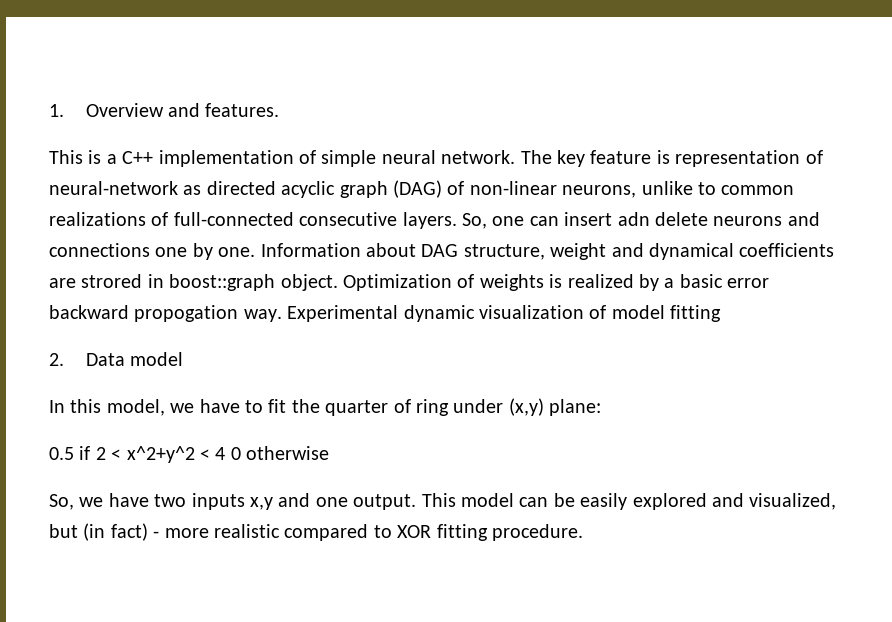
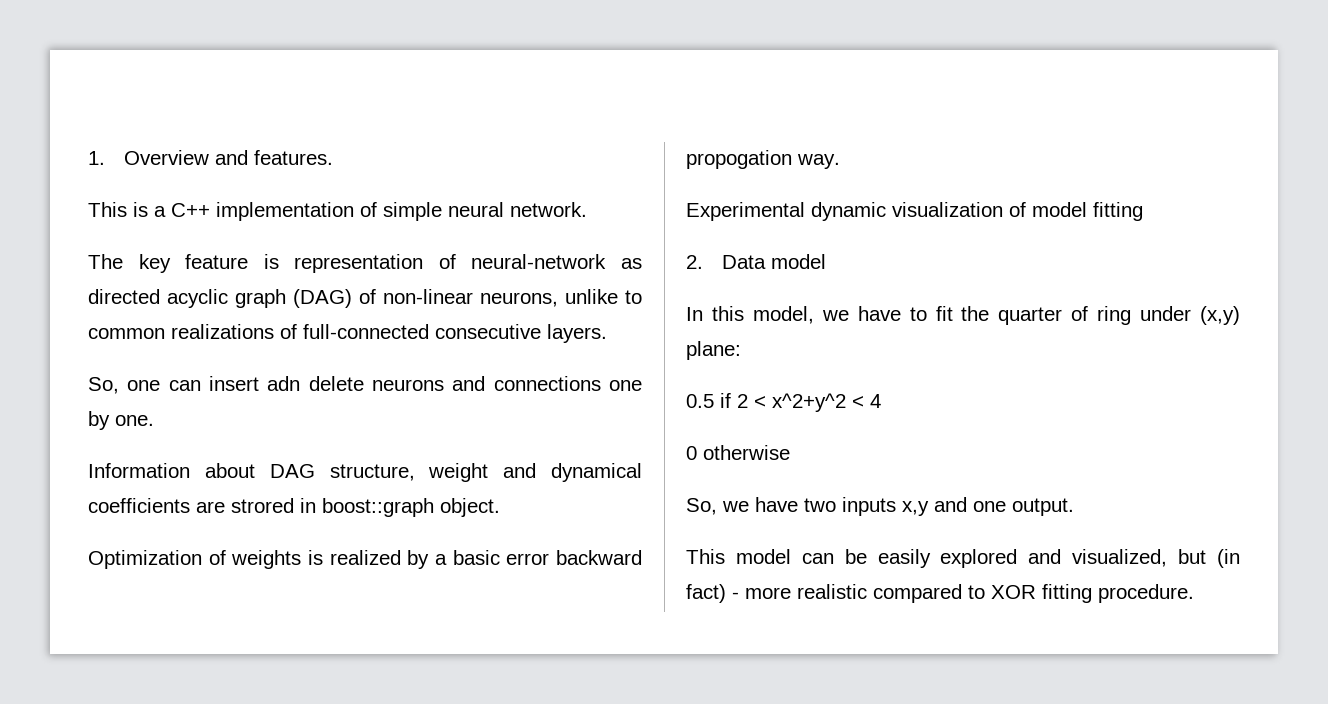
(516, 157) none -> (587, 209) //
(457, 220) none -> (607, 333) //
(256, 252) none -> (154, 420) //
(338, 282) none -> (500, 507) //
(282, 315) none -> (840, 161) //
(226, 453) none -> (881, 401) //
(417, 502) none -> (1074, 507) //

